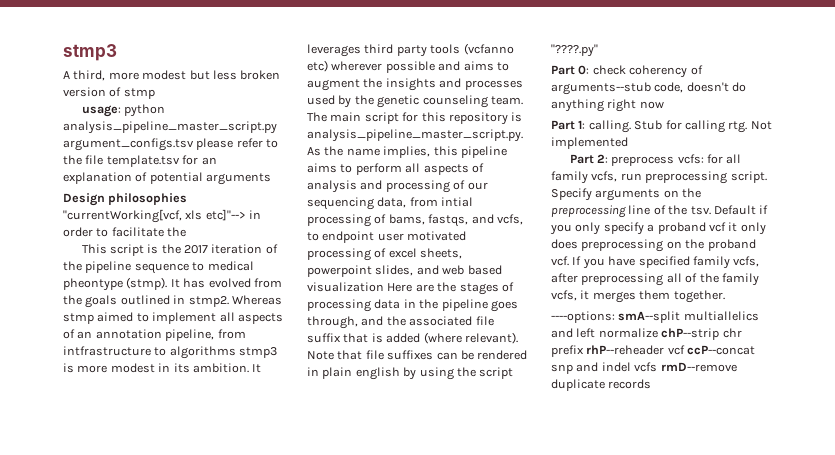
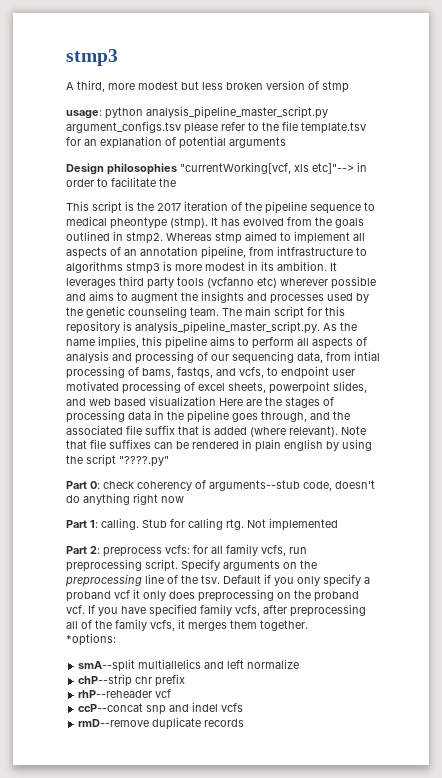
[551,311,615,323] ----options: -> [66,633,116,646] *options: //
(658, 333) none -> (300, 664) //
(584, 351) none -> (186, 680) //
(685, 350) none -> (172, 693) //
(658, 367) none -> (244, 707) //

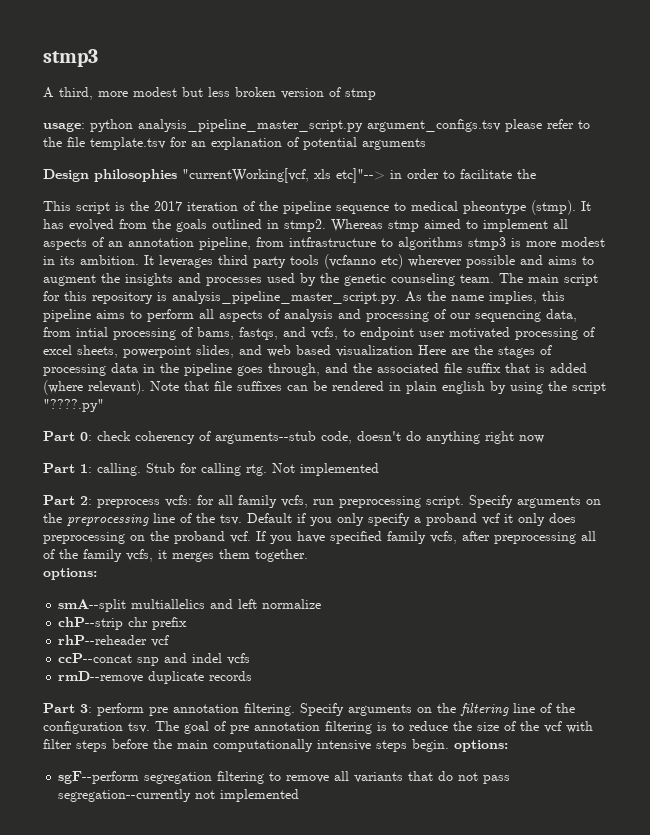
[66,633,116,646] *options: -> [43,568,97,580] options:
(245, 723) none -> [43,703,575,716] [43,721,593,734] [43,739,508,752] [58,771,511,784] [58,789,300,802] // Part 3: perform pre annotation filtering. Specify arguments on the filtering line of the configuration tsv. The goal of pre annotation filtering is to reduce the size of the vcf with filter steps before the main computationally intensive steps begin. options: // sgF--perform segregation filtering to remove all variants that do not pass segregation--currently not implemented

